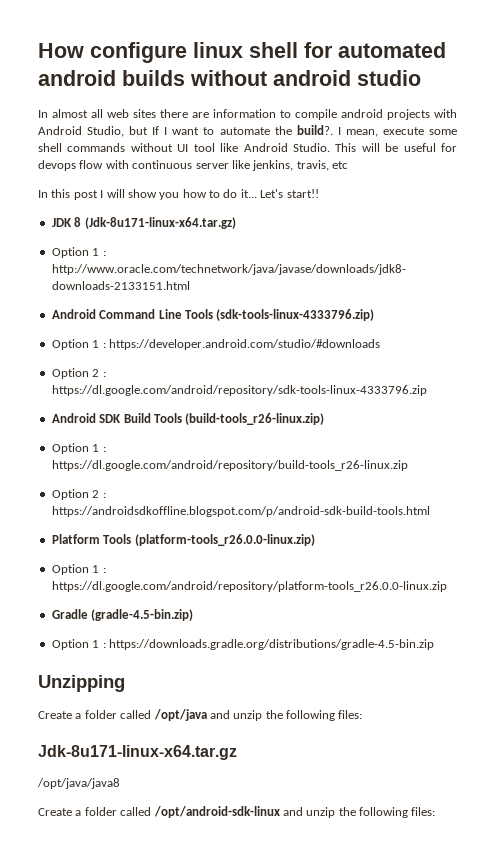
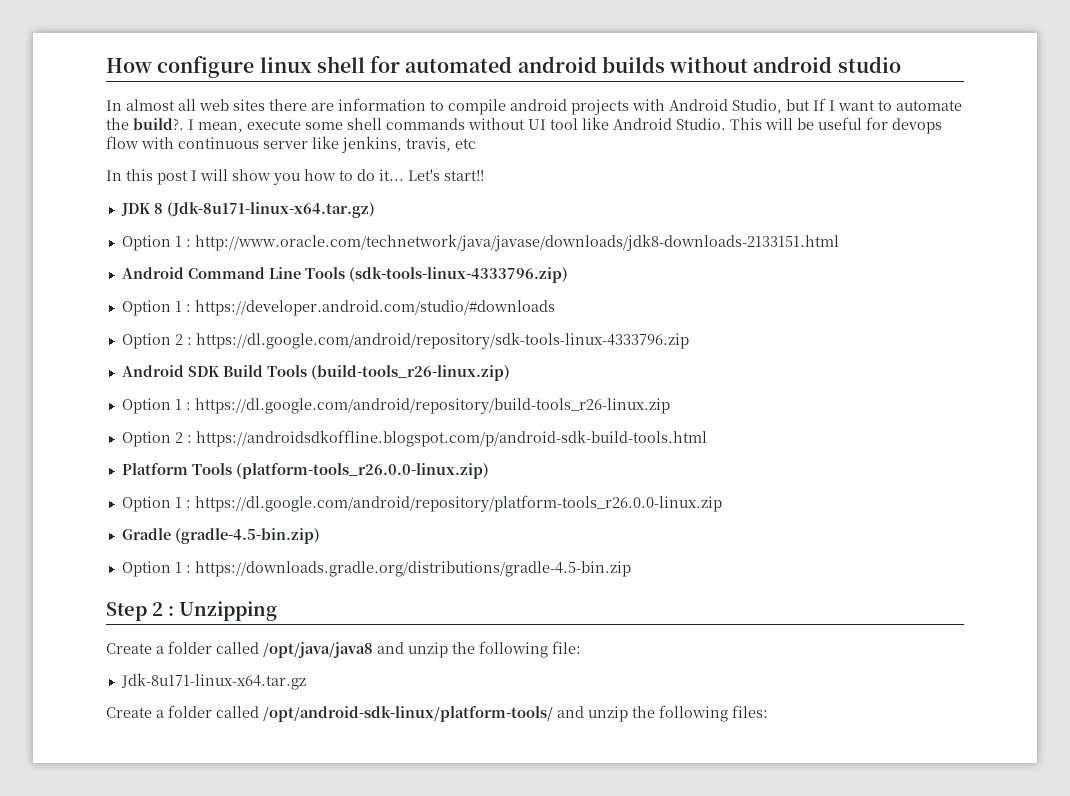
(434, 644) none -> [106,602,174,621] Step 2 :
[153,709,363,721] [38,745,237,760] [37,778,120,789] [38,806,436,818] /opt/java and unzip the following files: // Jdk-8u171-linux-x64.tar.gz // /opt/java/java8 // Create a folder called /opt/android-sdk-linux and unzip the following files: -> [263,641,581,658] [120,673,306,690] [106,705,768,722] /opt/java/java8 and unzip the following file: // Jdk-8u171-linux-x64.tar.gz // Create a folder called /opt/android-sdk-linux/platform-tools/ and unzip the following files:

